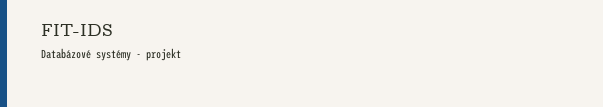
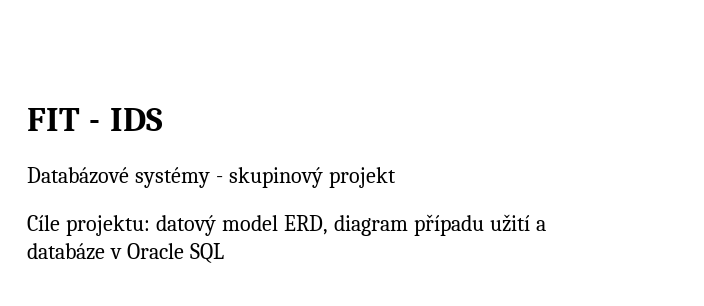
[41,24,113,36] FIT-IDS -> [27,108,163,131] FIT - IDS
(141, 56) none -> [228,167,323,188] skupinový
(181, 54) none -> [27,214,546,236] [27,243,224,263] // Cíle projektu: datový model ERD, diagram případu užití a databáze v Oracle SQL

